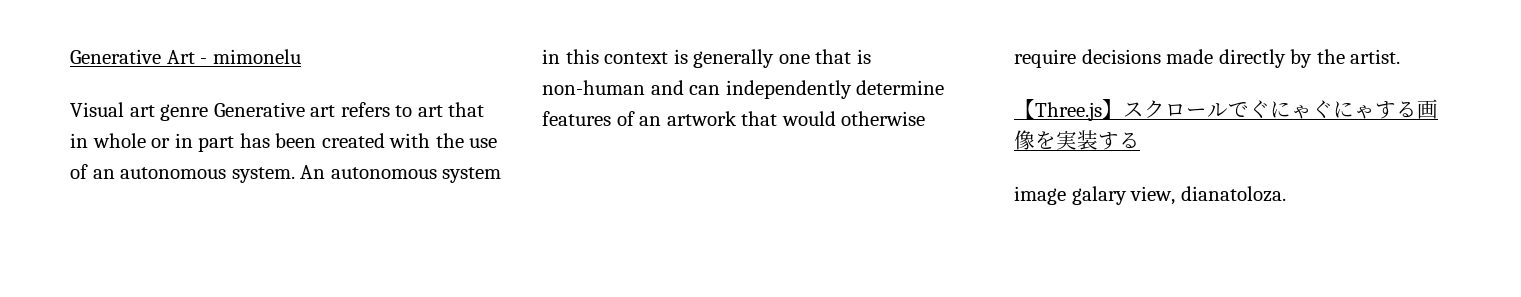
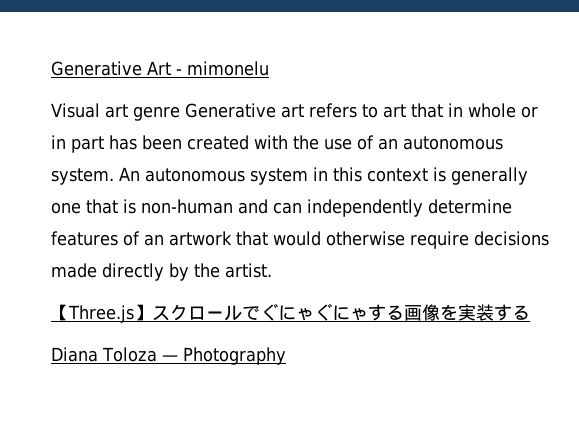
[1014,186,1286,205] image galary view, dianatoloza. -> [51,347,286,365] Diana Toloza — Photography

